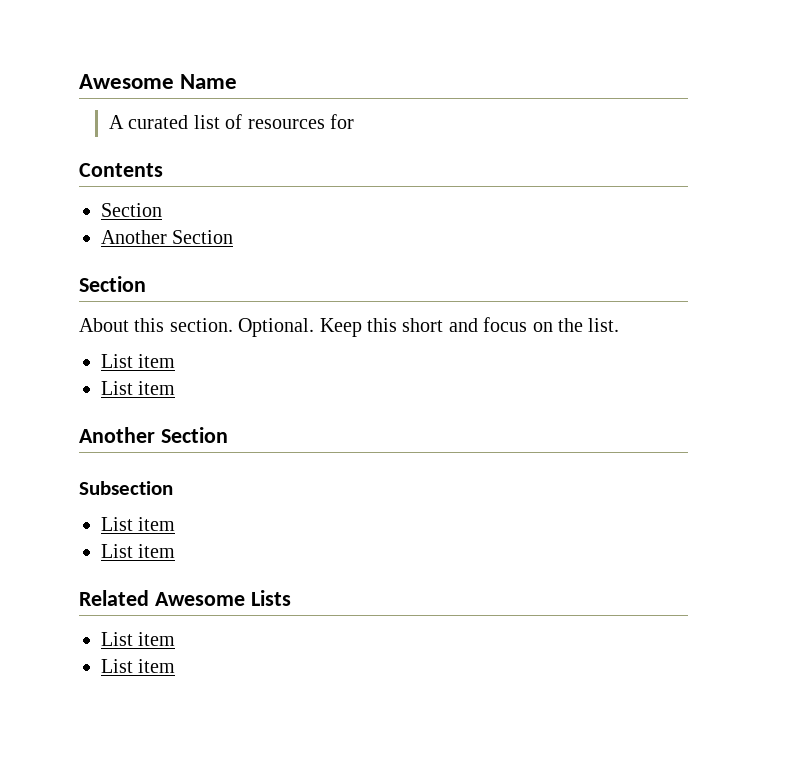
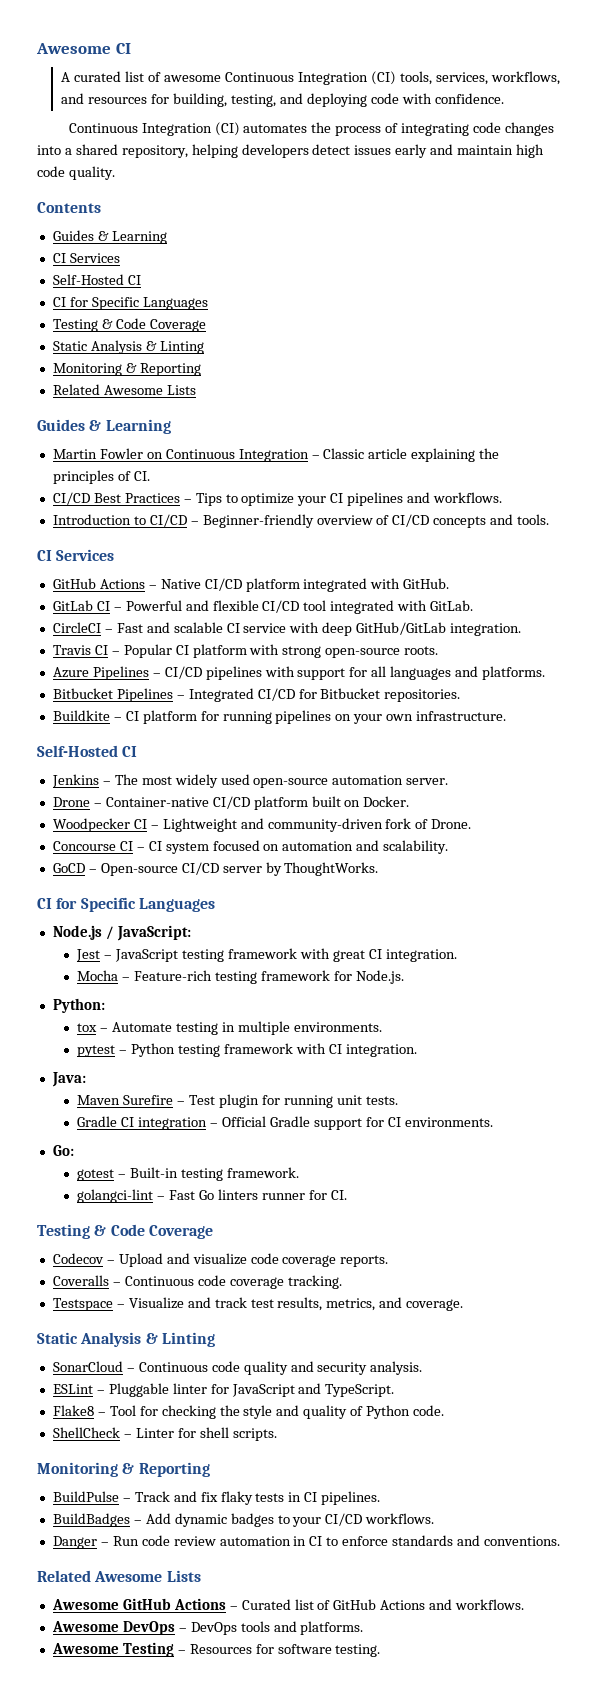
[79,74,238,89] Awesome Name -> [36,43,131,54] Awesome CI
[247,114,355,129] [79,163,163,177] [101,203,162,217] [101,230,234,244] [79,276,146,292] [79,317,620,337] [101,354,176,368] [101,381,176,395] [79,427,228,443] [79,481,173,495] [101,517,176,531] [101,544,176,558] [79,590,291,606] [101,632,176,646] [101,659,176,673] resources for // Contents // Section // Another Section // Section // About this section. Optional. Keep this short and focus on the list. // List item // List item // Another Section // Subsection // List item // List item // Related Awesome Lists // List item // List item -> [164,71,560,85] [61,93,504,107] [68,122,554,136] [37,144,545,158] [37,166,115,180] [37,202,101,213] [52,230,167,244] [52,253,120,263] [52,274,141,285] [52,297,208,310] [52,318,206,332] [52,340,204,354] [52,363,201,376] [52,384,196,395] [37,419,171,434] [52,448,500,462] [52,470,150,484] [52,492,503,506] [52,514,550,528] [37,549,115,561] [52,578,450,592] [52,600,474,614] [52,622,522,636] [52,644,439,658] [52,666,546,680] [52,688,461,702] [52,710,507,724] [37,745,138,757] [51,774,449,788] [52,796,410,810] [52,818,472,832] [52,840,449,854] [52,862,379,876] [37,897,215,912] [52,925,191,941] [76,948,457,962] [77,970,404,984] [52,998,105,1013] [77,1021,382,1035] [77,1043,417,1057] [51,1072,86,1087] [77,1094,398,1108] [77,1116,493,1130] [52,1145,74,1156] [77,1167,299,1181] [77,1189,347,1203] [37,1224,213,1239] [52,1253,389,1267] [52,1275,342,1289] [52,1297,464,1311] [37,1332,215,1347] [52,1361,423,1375] [52,1383,395,1397] [52,1405,445,1419] [52,1427,277,1441] [37,1462,210,1477] [52,1491,381,1505] [52,1513,435,1527] [52,1535,560,1549] [37,1570,201,1582] [51,1598,525,1610] [51,1621,364,1635] [51,1642,381,1657] awesome Continuous Integration (CI) tools, services, workflows, and resources for building, testing, and deploying code with confidence. // Continuous Integration (CI) automates the process of integrating code changes into a shared repository, helping developers detect issues early and maintain high code quality. // Contents // Guides & Learning // CI Services // Self-Hosted CI // CI for Specific Languages // Testing & Code Coverage // Static Analysis & Linting // Monitoring & Reporting // Related Awesome Lists // Guides & Learning // Martin Fowler on Continuous Integration – Classic article explaining the principles of CI. // CI/CD Best Practices – Tips to optimize your CI pipelines and workflows. // Introduction to CI/CD – Beginner-friendly overview of CI/CD concepts and tools. // CI Services // GitHub Actions – Native CI/CD platform integrated with GitHub. // GitLab CI – Powerful and flexible CI/CD tool integrated with GitLab. // CircleCI – Fast and scalable CI service with deep GitHub/GitLab integration. // Travis CI – Popular CI platform with strong open-source roots. // Azure Pipelines – CI/CD pipelines with support for all languages and platforms. // Bitbucket Pipelines – Integrated CI/CD for Bitbucket repositories. // Buildkite – CI platform for running pipelines on your own infrastructure. // Self-Hosted CI // Jenkins – The most widely used open-source automation server. // Drone – Container-native CI/CD platform built on Docker. // Woodpecker CI – Lightweight and community-driven fork of Drone. // Concourse CI – CI system focused on automation and scalability. // GoCD – Open-source CI/CD server by ThoughtWorks. // CI for Specific Languages // Node.js / JavaScript: // Jest – JavaScript testing framework with great CI integration. // Mocha – Feature-rich testing framework for Node.js. // Python: // tox – Automate testing in multiple environments. // pytest – Python testing framework with CI integration. // Java: // Maven Surefire – Test plugin for running unit tests. // Gradle CI integration – Official Gradle support for CI environments. // Go: // gotest – Built-in testing framework. // golangci-lint – Fast Go linters runner for CI. // Testing & Code Coverage // Codecov – Upload and visualize code coverage reports. // Coveralls – Continuous code coverage tracking. // Testspace – Visualize and track test results, metrics, and coverage. // Static Analysis & Linting // SonarCloud – Continuous code quality and security analysis. // ESLint – Pluggable linter for JavaScript and TypeScript. // Flake8 – Tool for checking the style and quality of Python code. // ShellCheck – Linter for shell scripts. // Monitoring & Reporting // BuildPulse – Track and fix flaky tests in CI pipelines. // BuildBadges – Add dynamic badges to your CI/CD workflows. // Danger – Run code review automation in CI to enforce standards and conventions. // Related Awesome Lists // Awesome GitHub Actions – Curated list of GitHub Actions and workflows. // Awesome DevOps – DevOps tools and platforms. // Awesome Testing – Resources for software testing.

